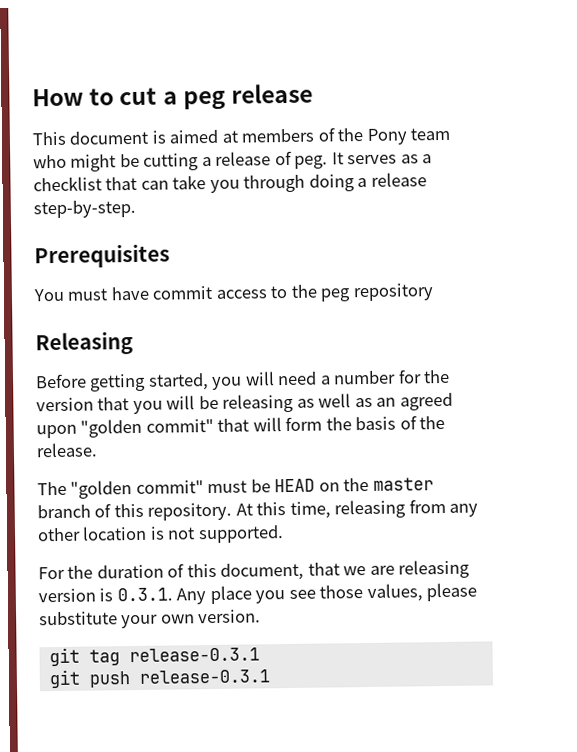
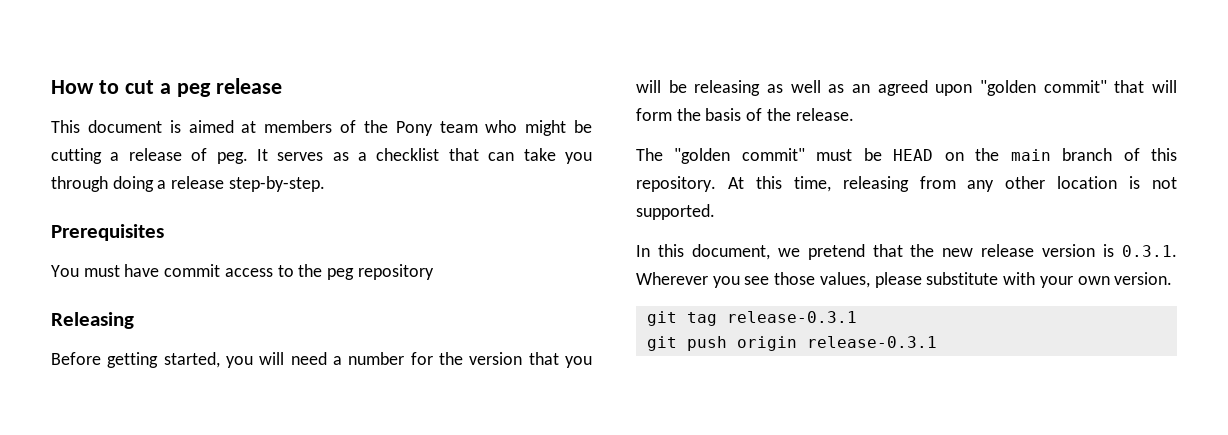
[372,477,434,491] master -> [1010,149,1051,161] main
[38,559,471,581] For the duration of this document, that we are releasing -> [636,244,1035,260] In this document, we pretend that the new release
[176,585,252,605] Any place -> [636,272,708,285] Wherever
(118, 618) none -> [1003,272,1036,285] with
(131, 679) none -> [736,336,797,351] origin

